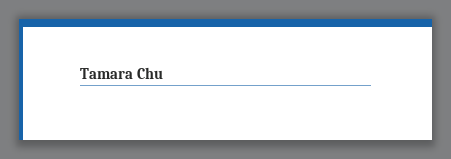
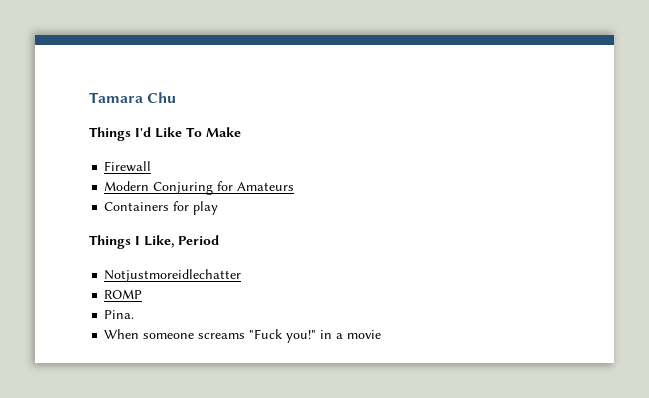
(163, 73) none -> [89,127,241,141] [104,161,152,172] [104,181,295,195] [104,201,219,215] [89,235,219,249] [104,269,242,282] [104,289,143,299] [104,310,135,319] [104,329,382,343] // Things I'd Like To Make // Firewall // Modern Conjuring for Amateurs // Containers for play // Things I Like, Period // Notjustmoreidlechatter // ROMP // Pina. // When someone screams "Fuck you!" in a movie

